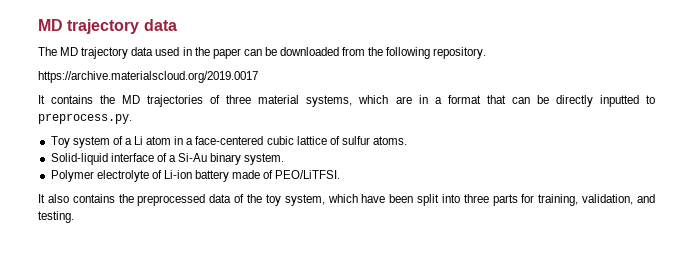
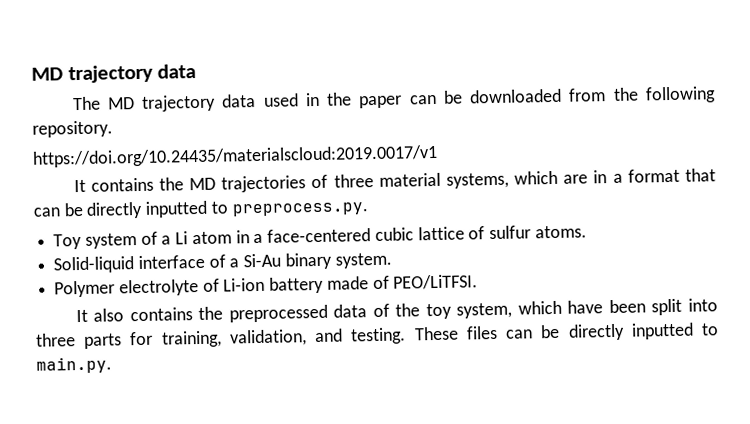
[38,71,258,83] https://archive.materialscloud.org/2019.0017 -> [32,144,438,168] https://doi.org/10.24435/materialscloud:2019.0017/v1
(74, 217) none -> [413,322,720,341] [36,356,112,374] These files can be directly inputted to main.py.

